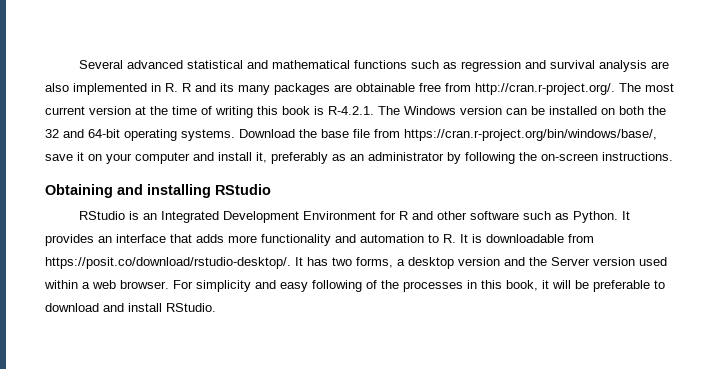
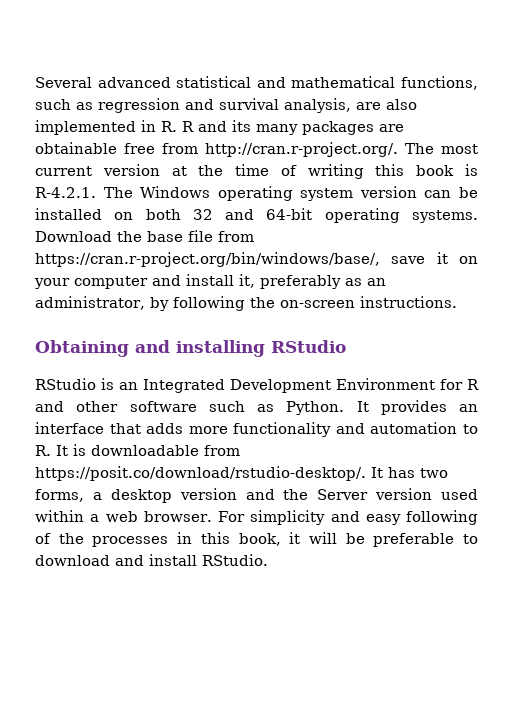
[353,60,407,69] functions -> [401,76,478,90] functions,
[598,60,647,72] analysis -> [284,98,351,113] analysis,
(456, 110) none -> [217,186,354,201] operating system
[648,106,666,115] the -> (181, 214) none
[368,152,444,161] administrator -> [35,296,145,310] administrator,

